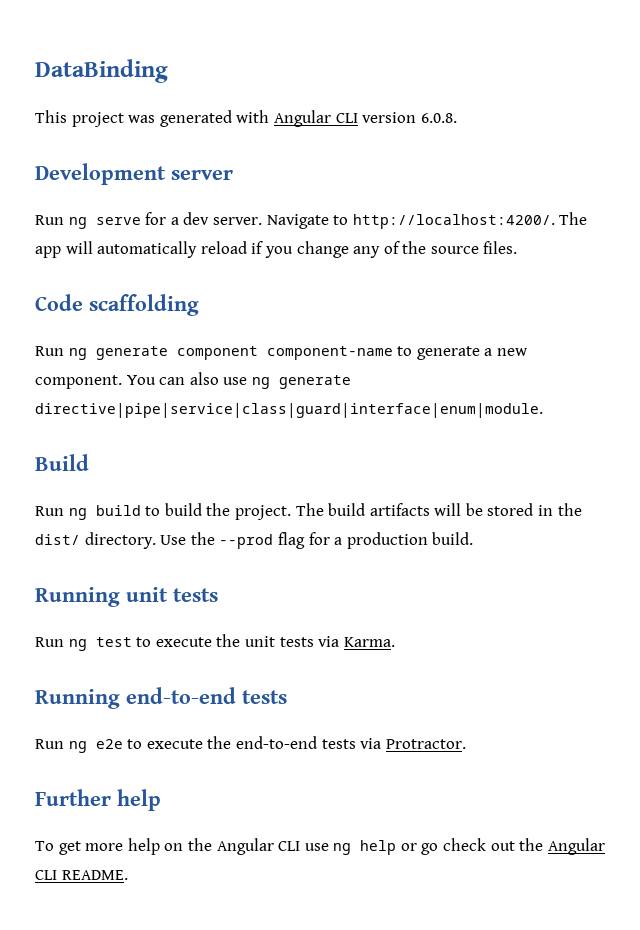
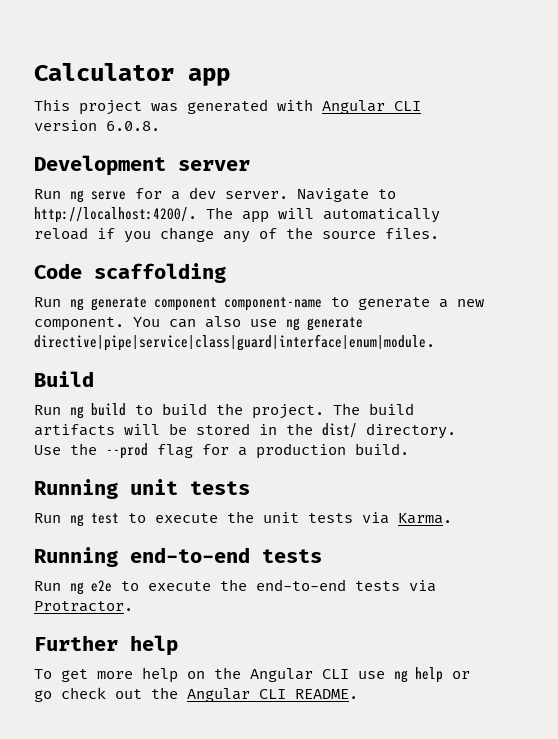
[35,59,168,83] DataBinding -> [34,63,230,86] Calculator app

